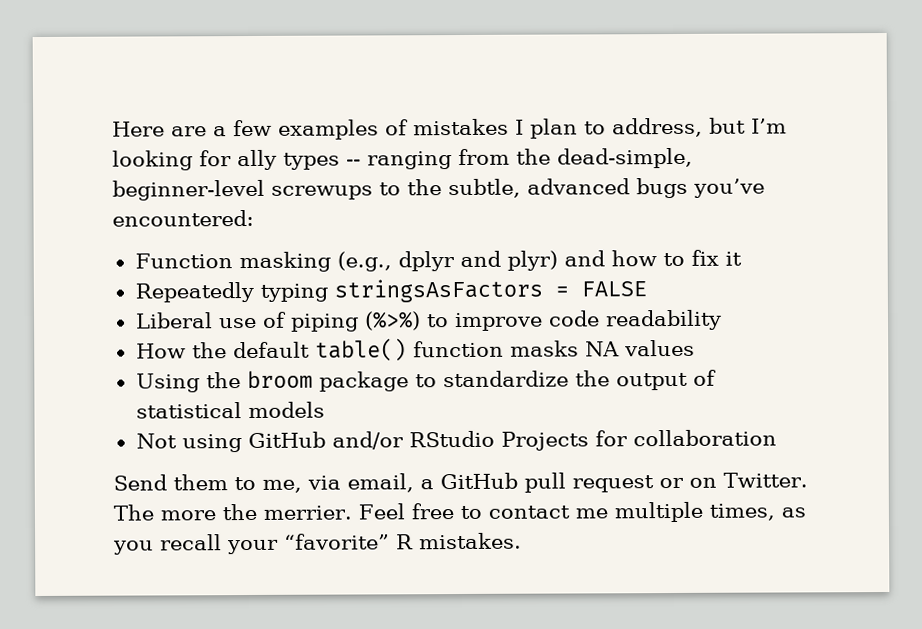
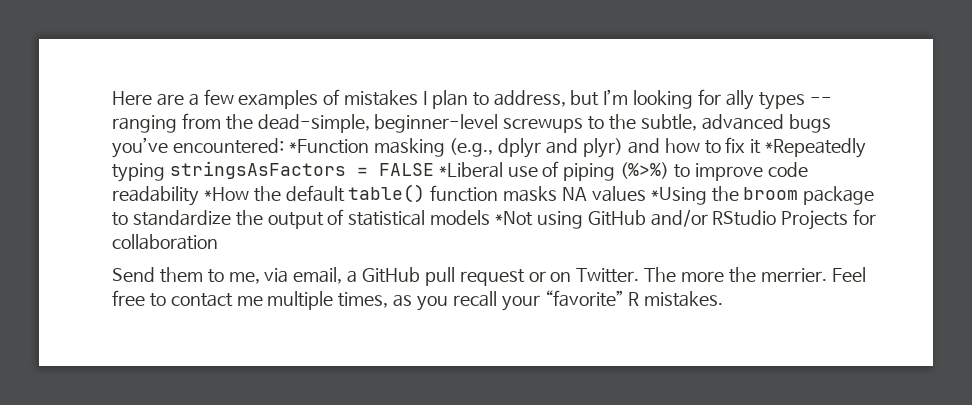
[134,253,233,269] // Function -> [288,139,369,154] *Function
[134,281,254,303] // Repeatedly -> [765,138,867,158] *Repeatedly
[134,312,213,329] // Liberal -> [438,162,503,178] *Liberal
[135,343,186,359] // How -> [203,187,249,201] *How
[135,373,200,393] // Using -> [650,187,707,205] *Using
[135,433,177,449] // Not -> [495,211,534,226] *Not

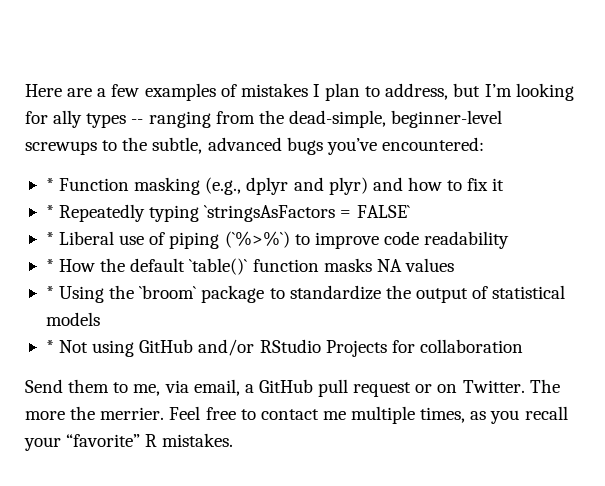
[288,139,369,154] *Function -> [45,178,130,191] // * Function
[765,138,867,158] [112,161,503,182] *Repeatedly typing stringsAsFactors = FALSE *Liberal -> [45,204,410,222] [45,231,115,245] // * Repeatedly typing `stringsAsFactors = FALSE` // * Liberal
[620,162,670,179] (%>%) -> [224,231,290,248] (`%>%`)
[203,187,249,201] *How -> [45,259,96,272] // * How
[348,184,426,203] table() -> [189,258,248,275] `table()`
[650,186,799,205] *Using the broom -> [45,285,197,303] // * Using the `broom`
[495,211,534,226] *Not -> [45,340,89,353] // * Not

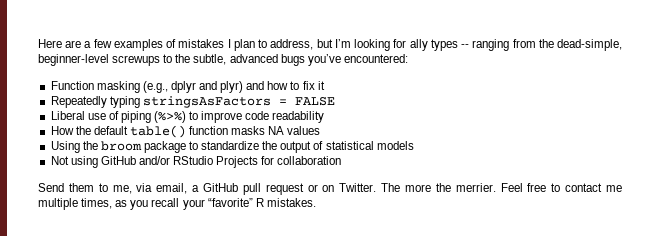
[45,178,54,191] * -> (408, 58) none
[45,205,54,218] * -> (325, 85) none
[204,205,410,222] [45,232,54,245] `stringsAsFactors = FALSE` // * -> [142,96,335,108] stringsAsFactors = FALSE //
[224,231,290,248] (`%>%`) -> [154,111,187,123] (%>%)
[45,259,54,272] * -> (325, 117) none
[189,258,248,275] `table()` -> [129,125,186,138] table()
[45,286,54,299] * -> (321, 130) none
[139,285,197,299] `broom` -> [100,141,142,151] broom
[45,340,54,353] * -> (414, 145) none

